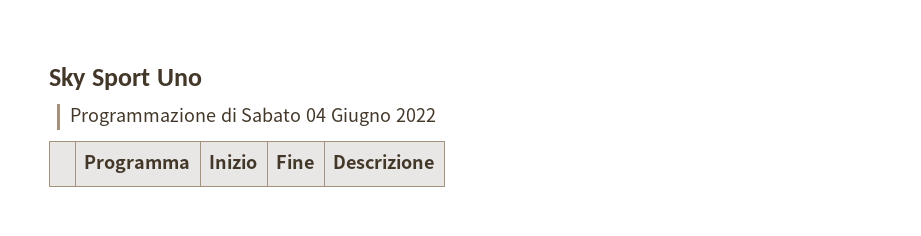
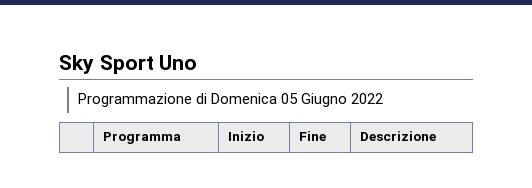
[241,107,327,122] Sabato 04 -> [210,93,298,104] Domenica 05

